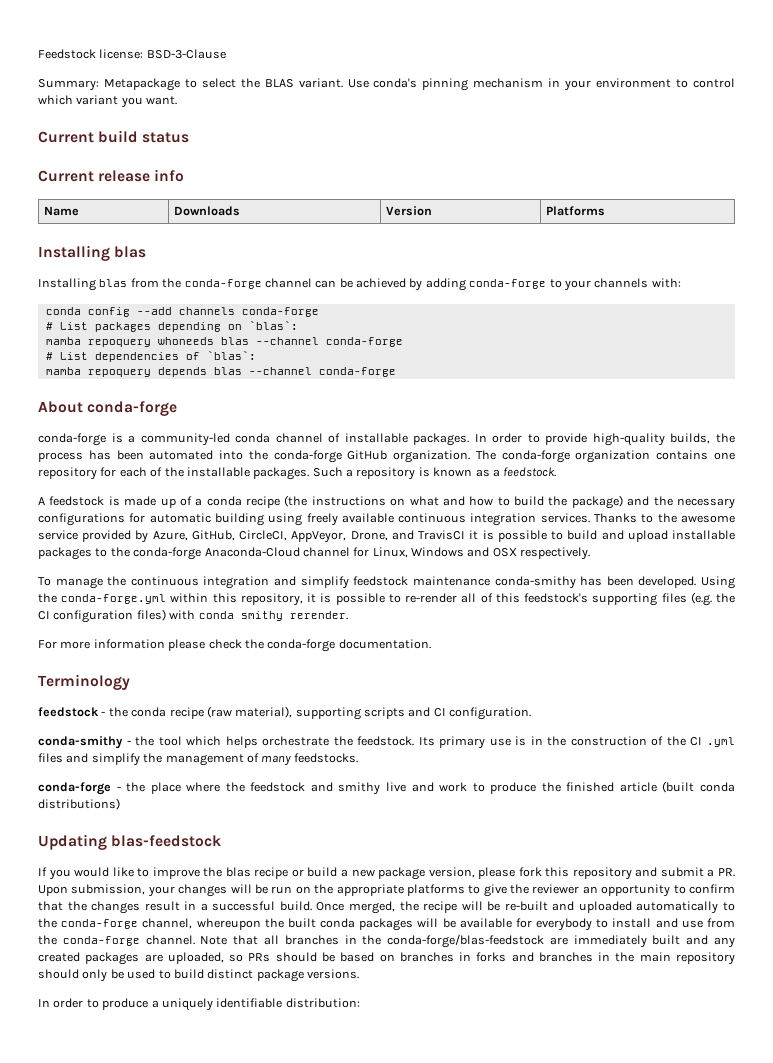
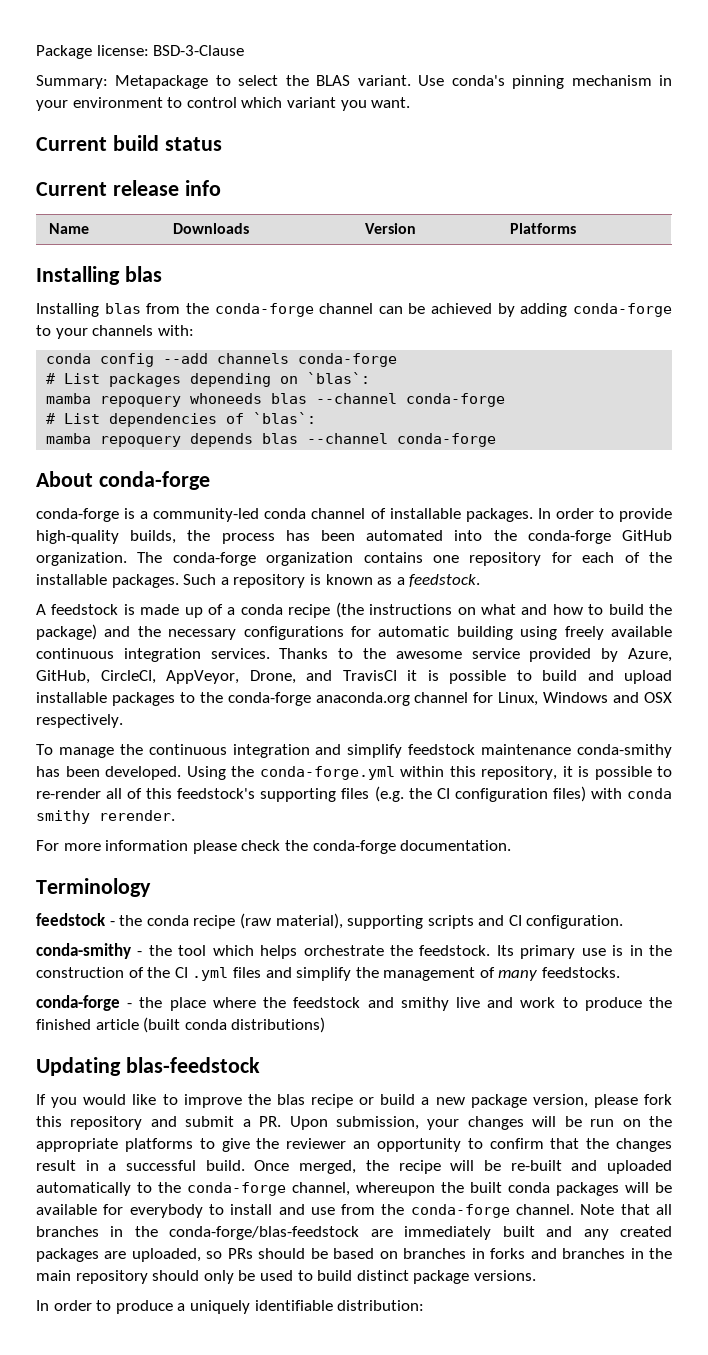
[38,49,96,59] Feedstock -> [36,45,92,59] Package
[204,547,300,557] Anaconda-Cloud -> [315,692,410,706] anaconda.org

